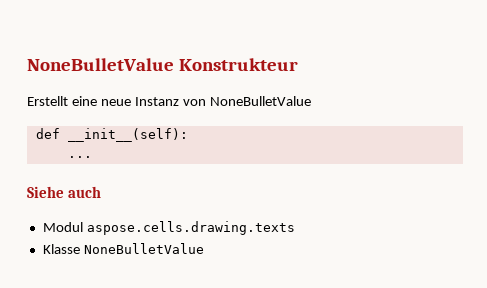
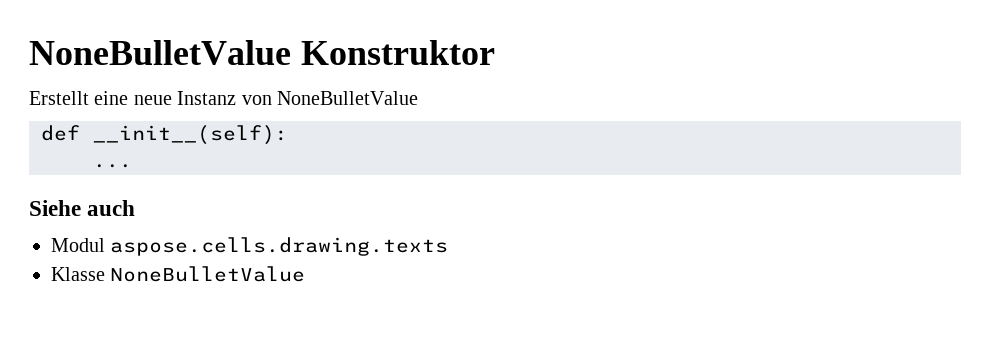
[27,58,299,71] NoneBulletValue Konstrukteur -> [29,40,495,65] NoneBulletValue Konstruktor

